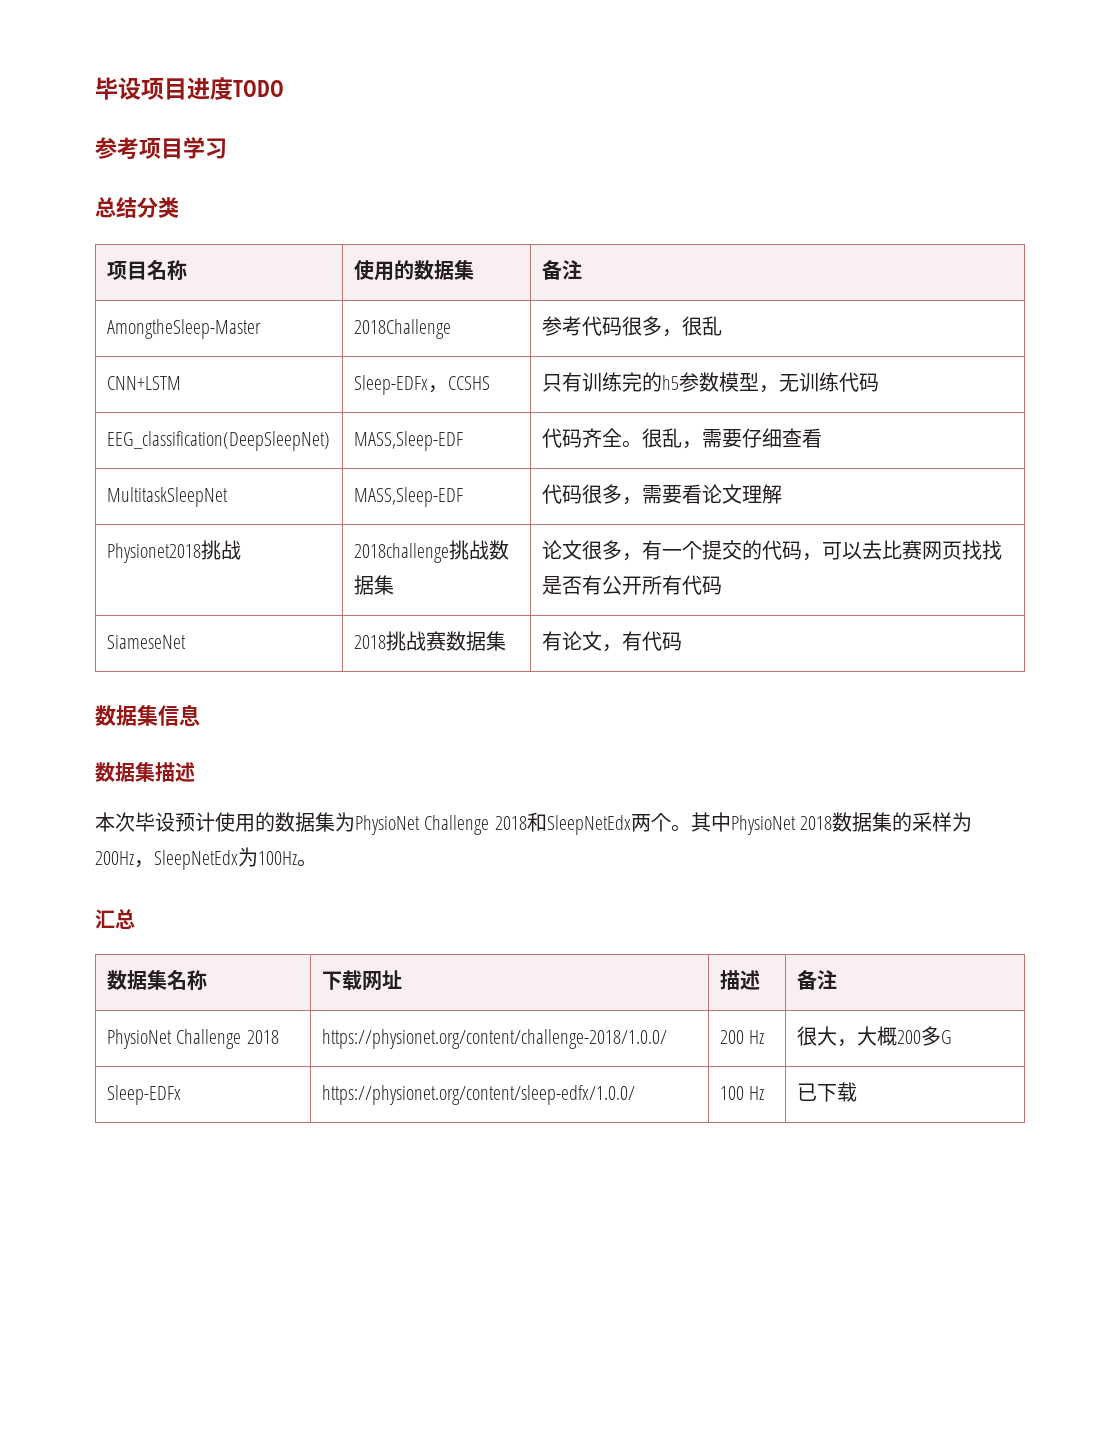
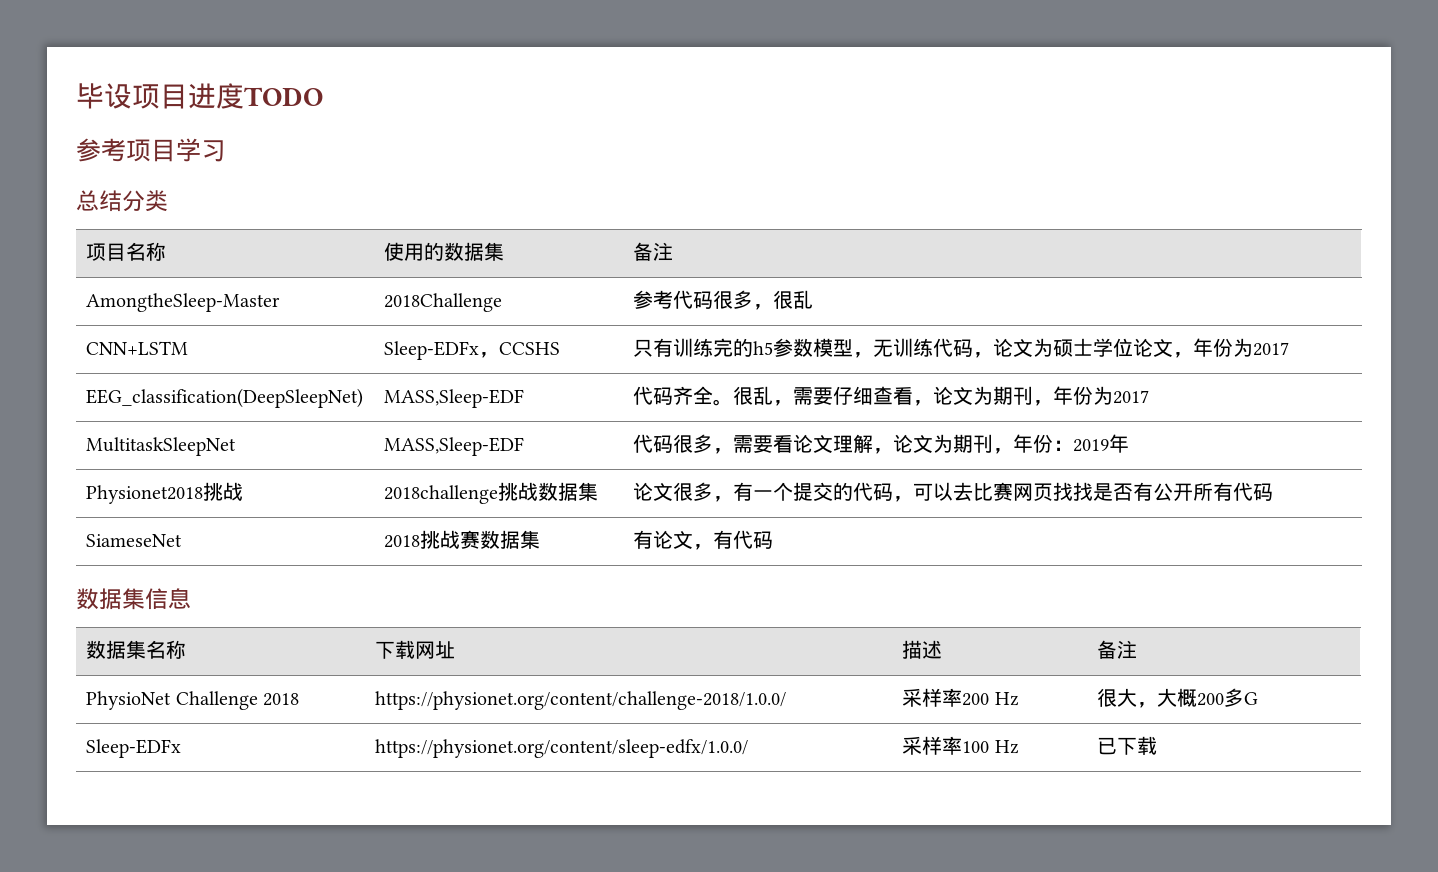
(879, 382) none -> [973,338,1290,358] ，论文为硕士学位论文，年份为2017
(822, 438) none -> [913,386,1150,406] ，论文为期刊，年份为2017
(782, 494) none -> [873,434,1130,454] ，论文为期刊，年份：2019年
[95,762,195,782] [95,812,973,835] [95,847,317,870] [95,909,135,929] // 数据集描述 // 本次毕设预计使用的数据集为PhysioNet Challenge 2018和SleepNetEdx两个。其中PhysioNet 2018数据集的采样为200Hz，SleepNetEdx为100Hz。 // 汇总 -> (191, 598) none
(667, 1039) none -> [902,688,963,707] 采样率
(635, 1095) none -> [902,736,963,755] 采样率

